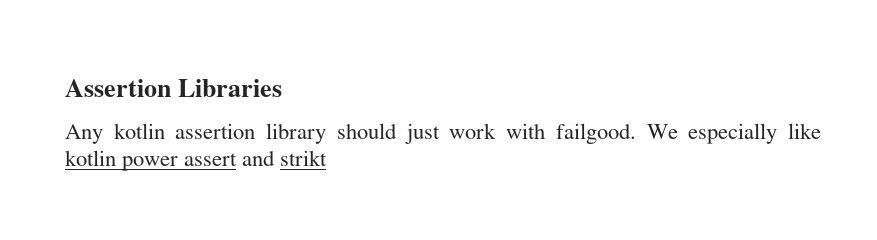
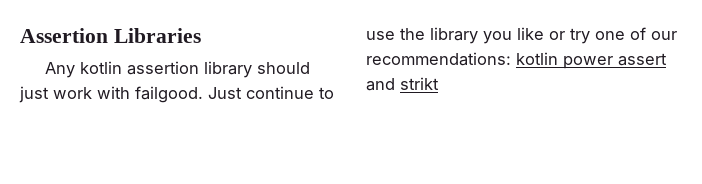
[646,123,822,144] We especially like -> [208,86,334,99] [366,27,677,44] [366,52,511,66] Just continue to use the library you like or try one of our recommendations:

